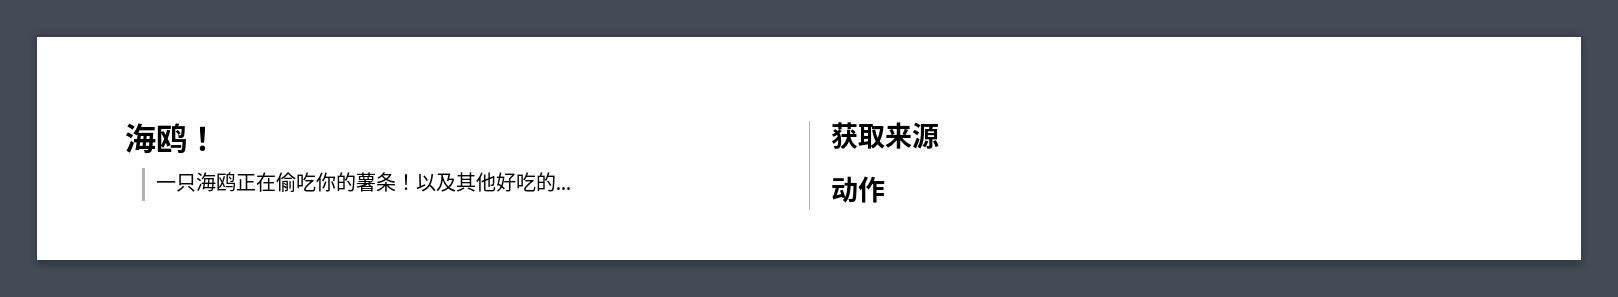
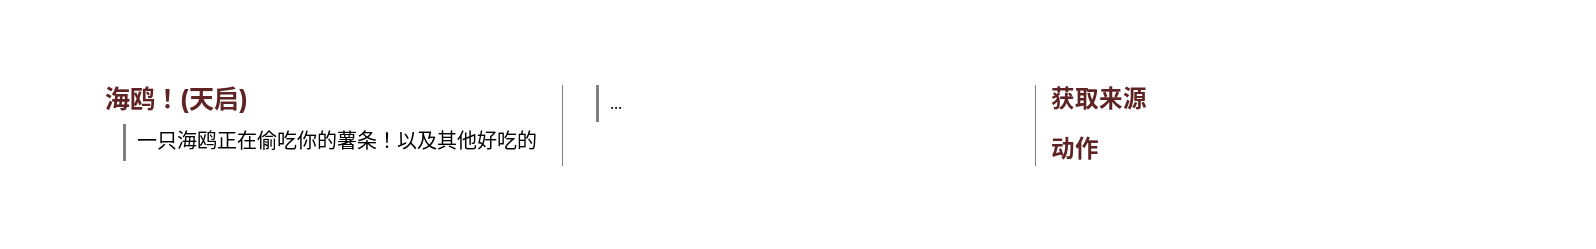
(218, 138) none -> [180,86,248,113] (天启)

